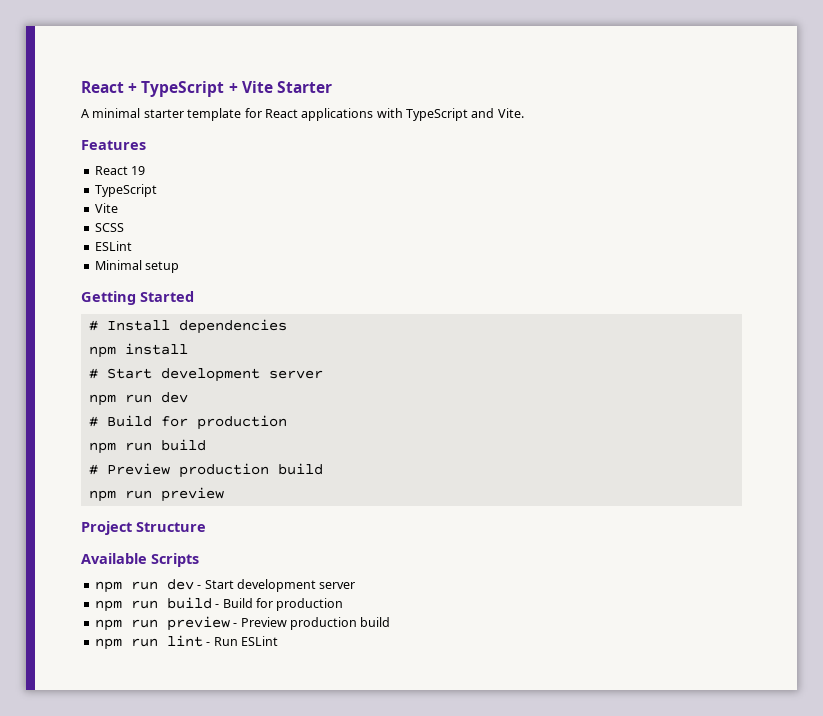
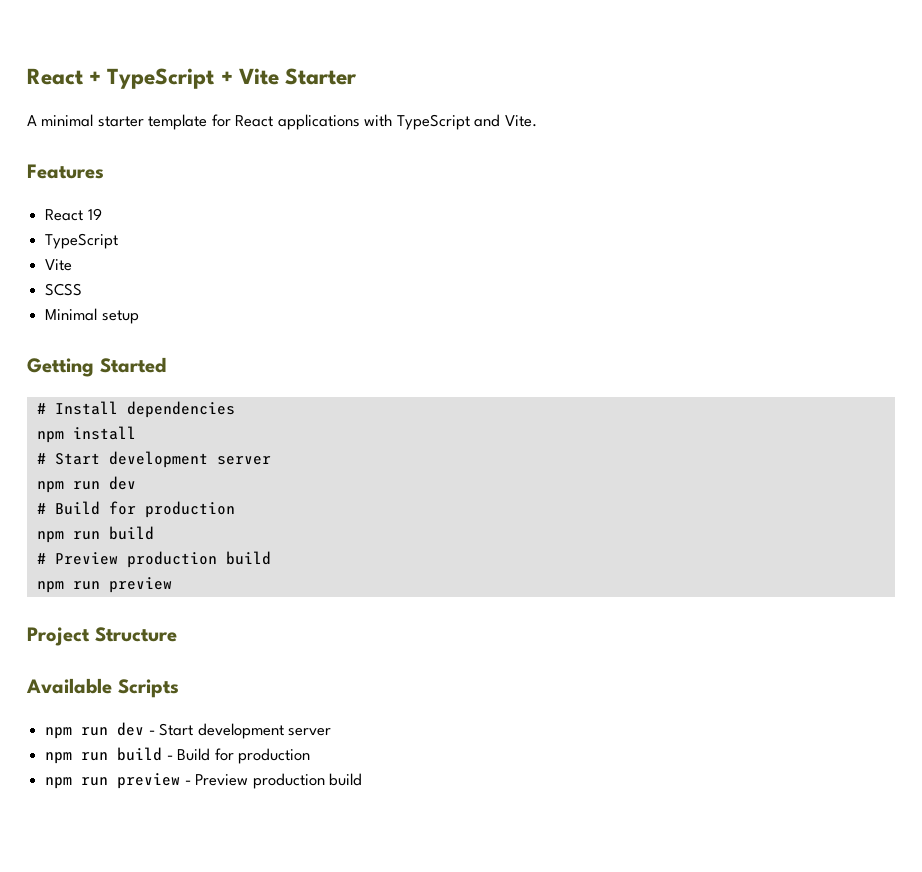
[94,241,132,251] // ESLint -> (83, 289) none
[94,635,278,650] // npm run lint - Run ESLint -> (362, 779) none

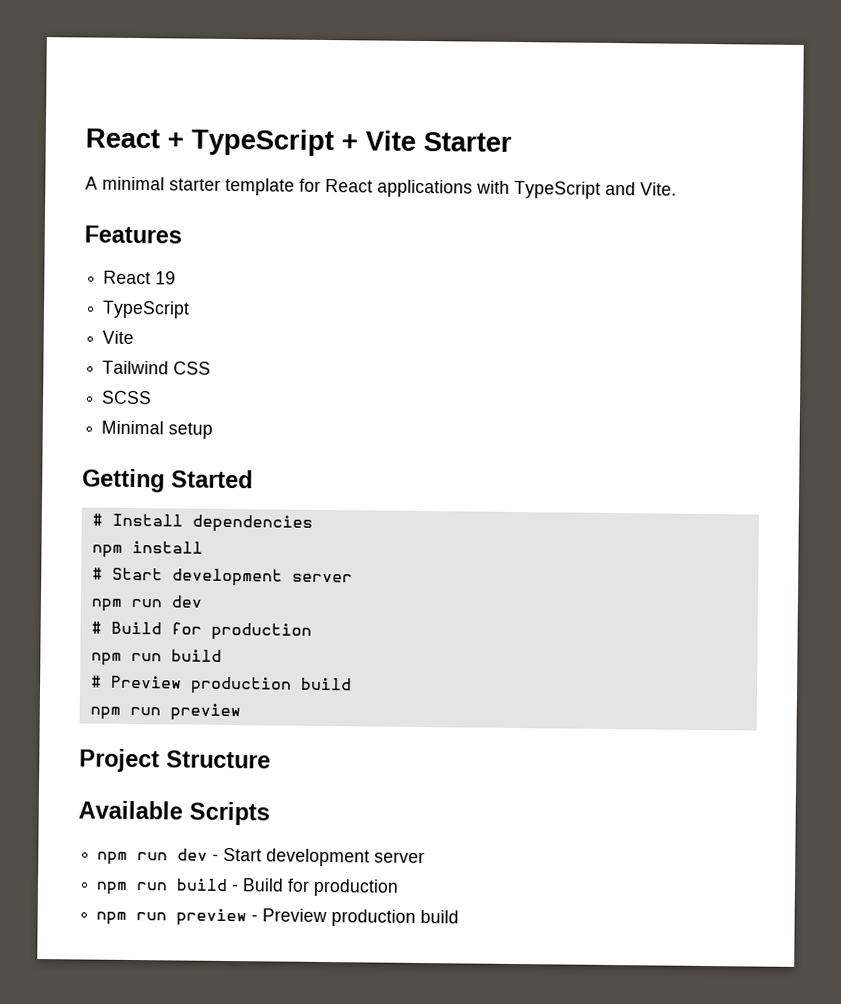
(73, 265) none -> [102,360,212,375] // Tailwind CSS

